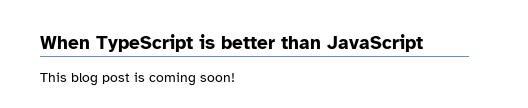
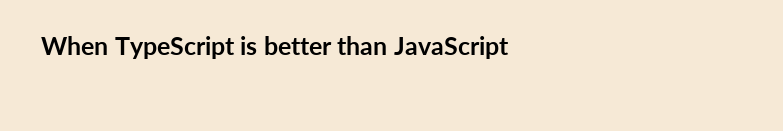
[40,72,235,86] // This blog post is coming soon! -> (510, 47) none

